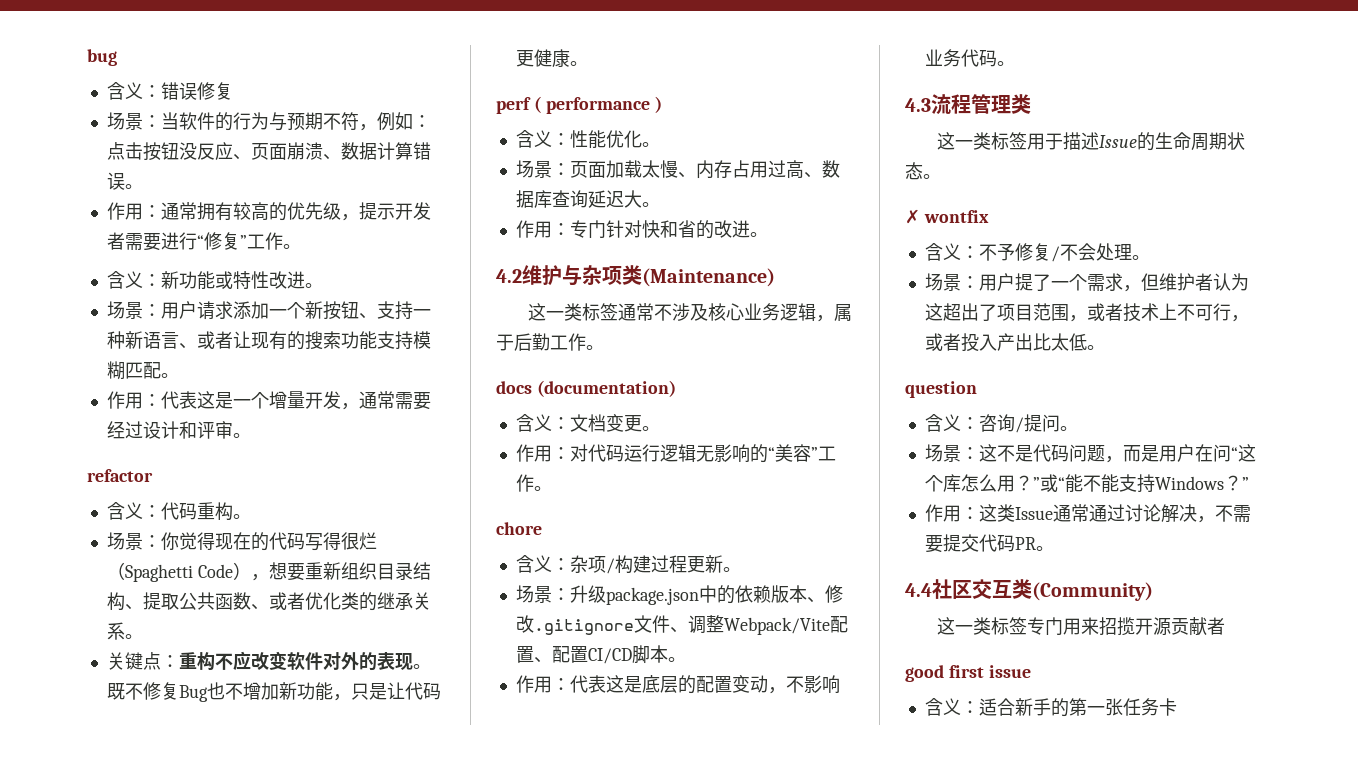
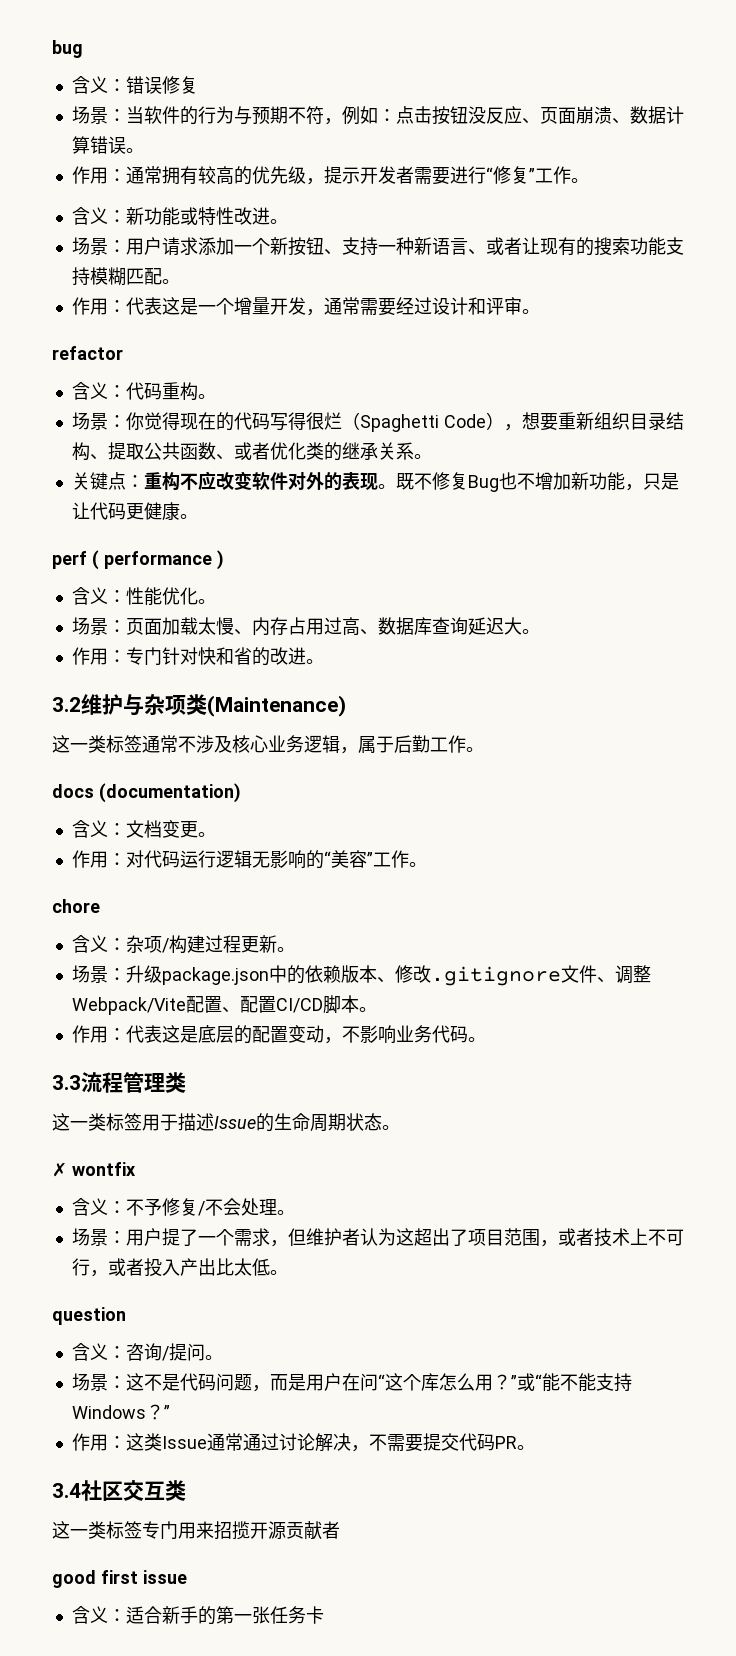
[496,269,522,283] 4.2 -> [52,697,81,712] 3.2
[905,98,931,112] 4.3 -> [52,1075,81,1090] 3.3
[905,583,932,597] 4.4 -> [52,1483,81,1498] 3.4
[1032,582,1153,601] (Community) -> (186, 1490) none

